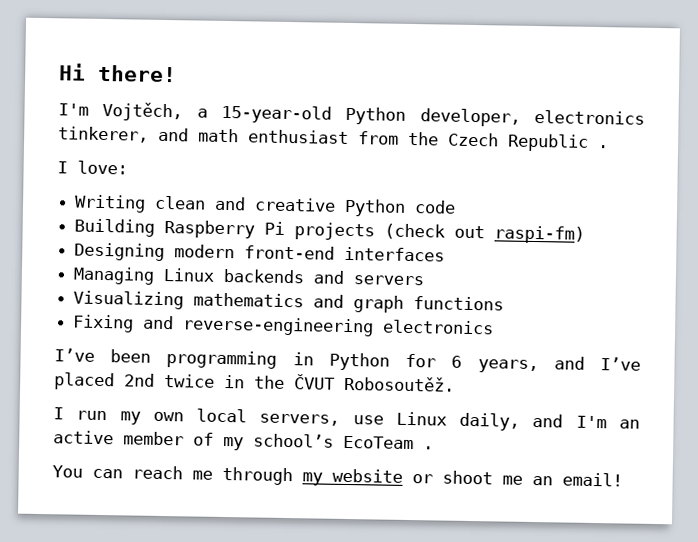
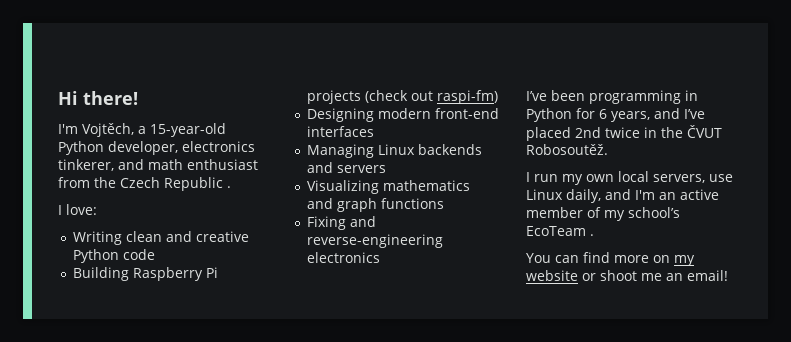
[132,465,293,486] reach me through -> [583,252,670,263] find more on

